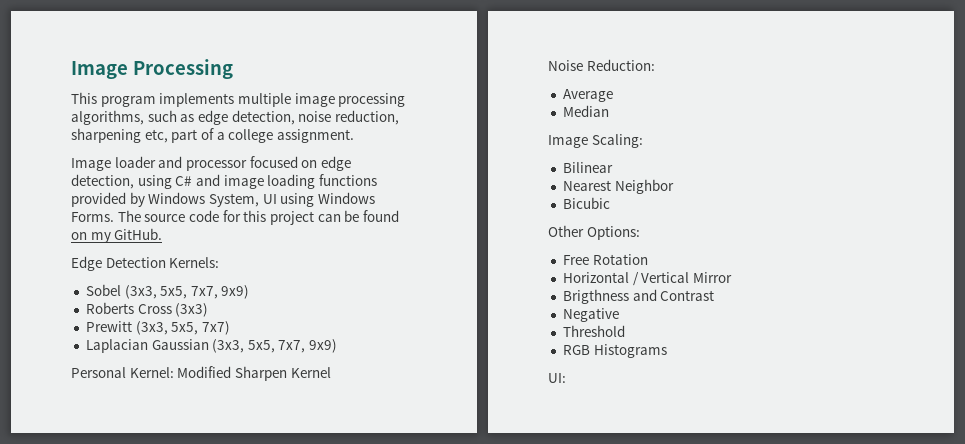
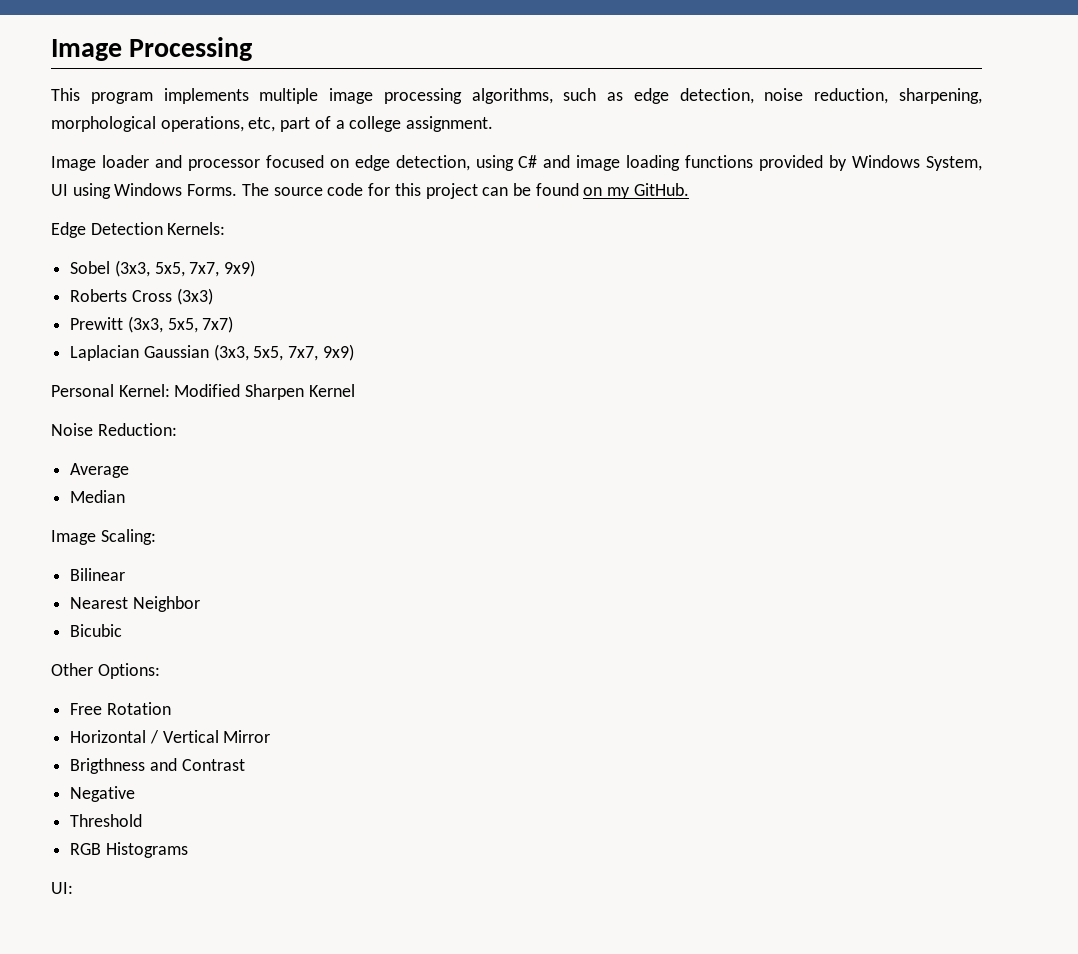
[71,128,141,143] sharpening -> [898,88,982,104] [51,116,244,132] sharpening, morphological operations,

